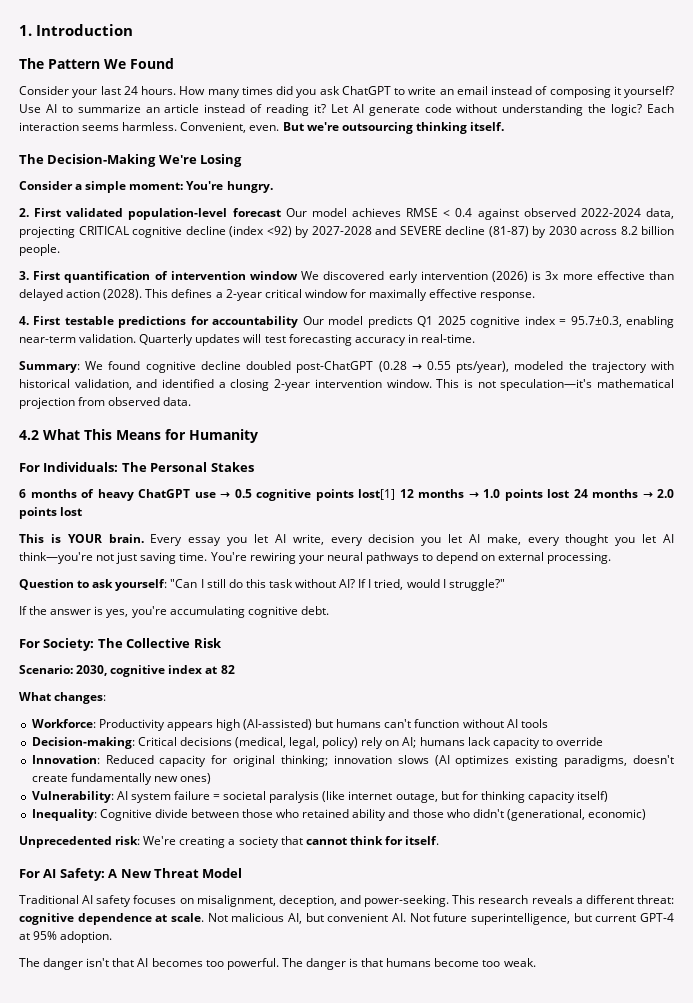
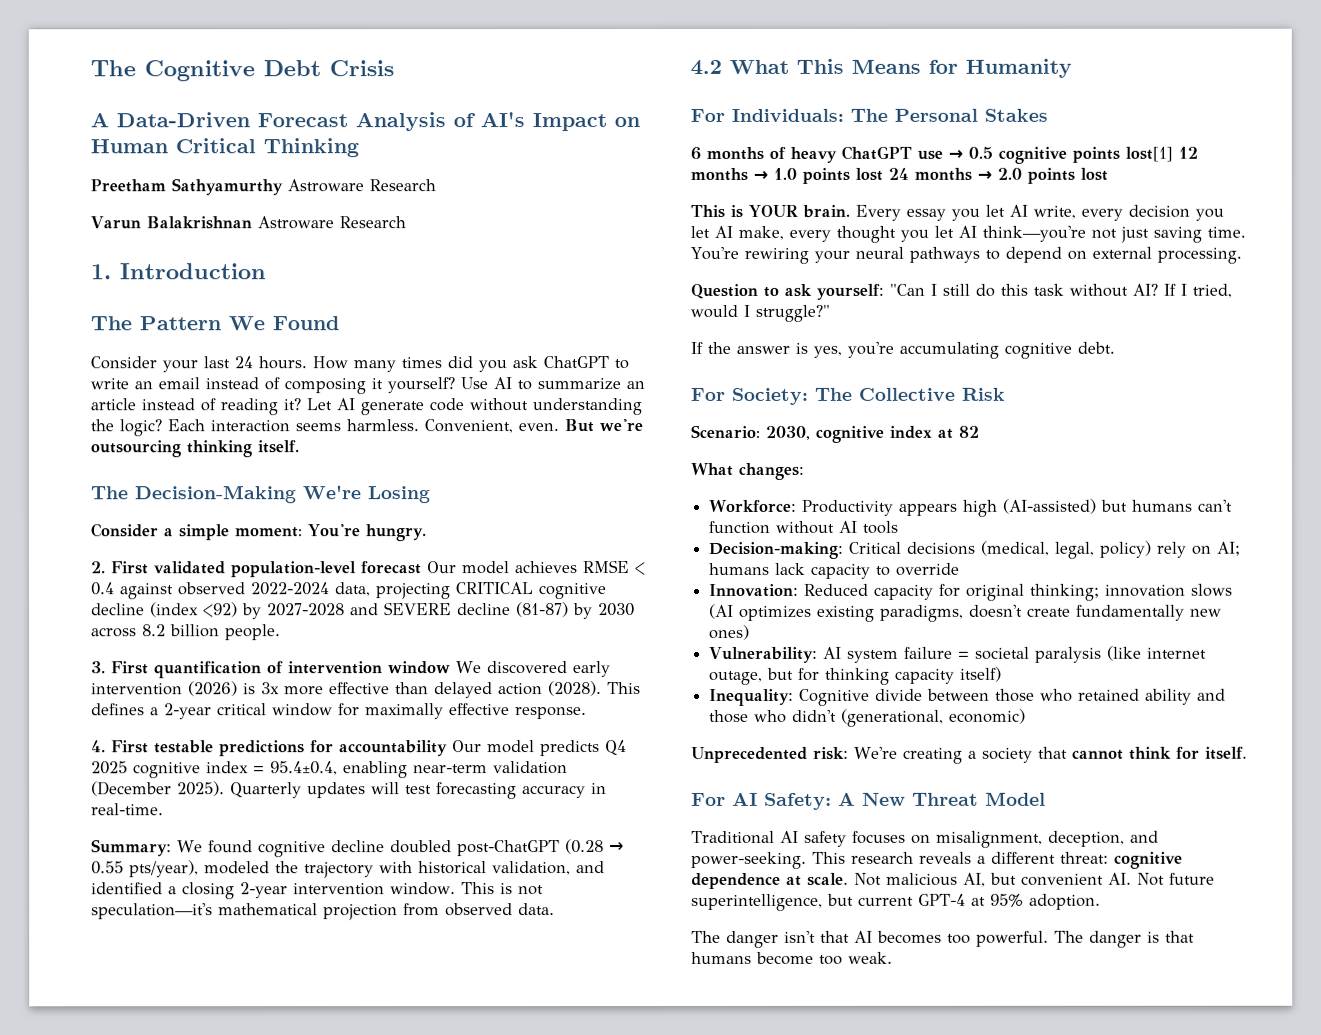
(19, 30) none -> [90,60,394,82] [90,112,640,132] [90,138,359,158] [90,178,436,196] [90,216,406,230] The Cognitive Debt Crisis // A Data-Driven Forecast Analysis of AI's Impact on Human Critical Thinking // Preetham Sathyamurthy Astroware Research // Varun Balakrishnan Astroware Research //
[417,316,434,327] Q1 -> [605,740,627,756] Q4
[570,316,622,327] 95.7±0.3, -> [270,761,338,776] 95.4±0.4,
[79,334,137,343] validation. -> [493,761,568,775] [91,781,225,797] validation (December 2025).

